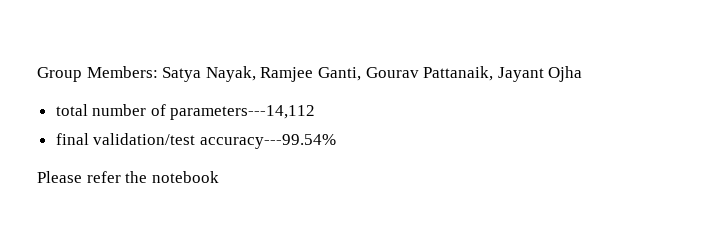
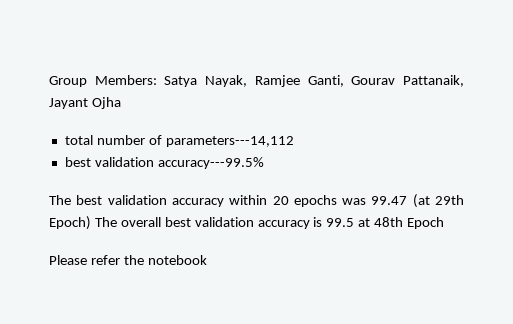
[55,133,336,149] final validation/test accuracy---99.54% -> [64,157,264,169] [49,194,465,208] [49,216,445,230] best validation accuracy---99.5% // The best validation accuracy within 20 epochs was 99.47 (at 29th Epoch) The overall best validation accuracy is 99.5 at 48th Epoch

